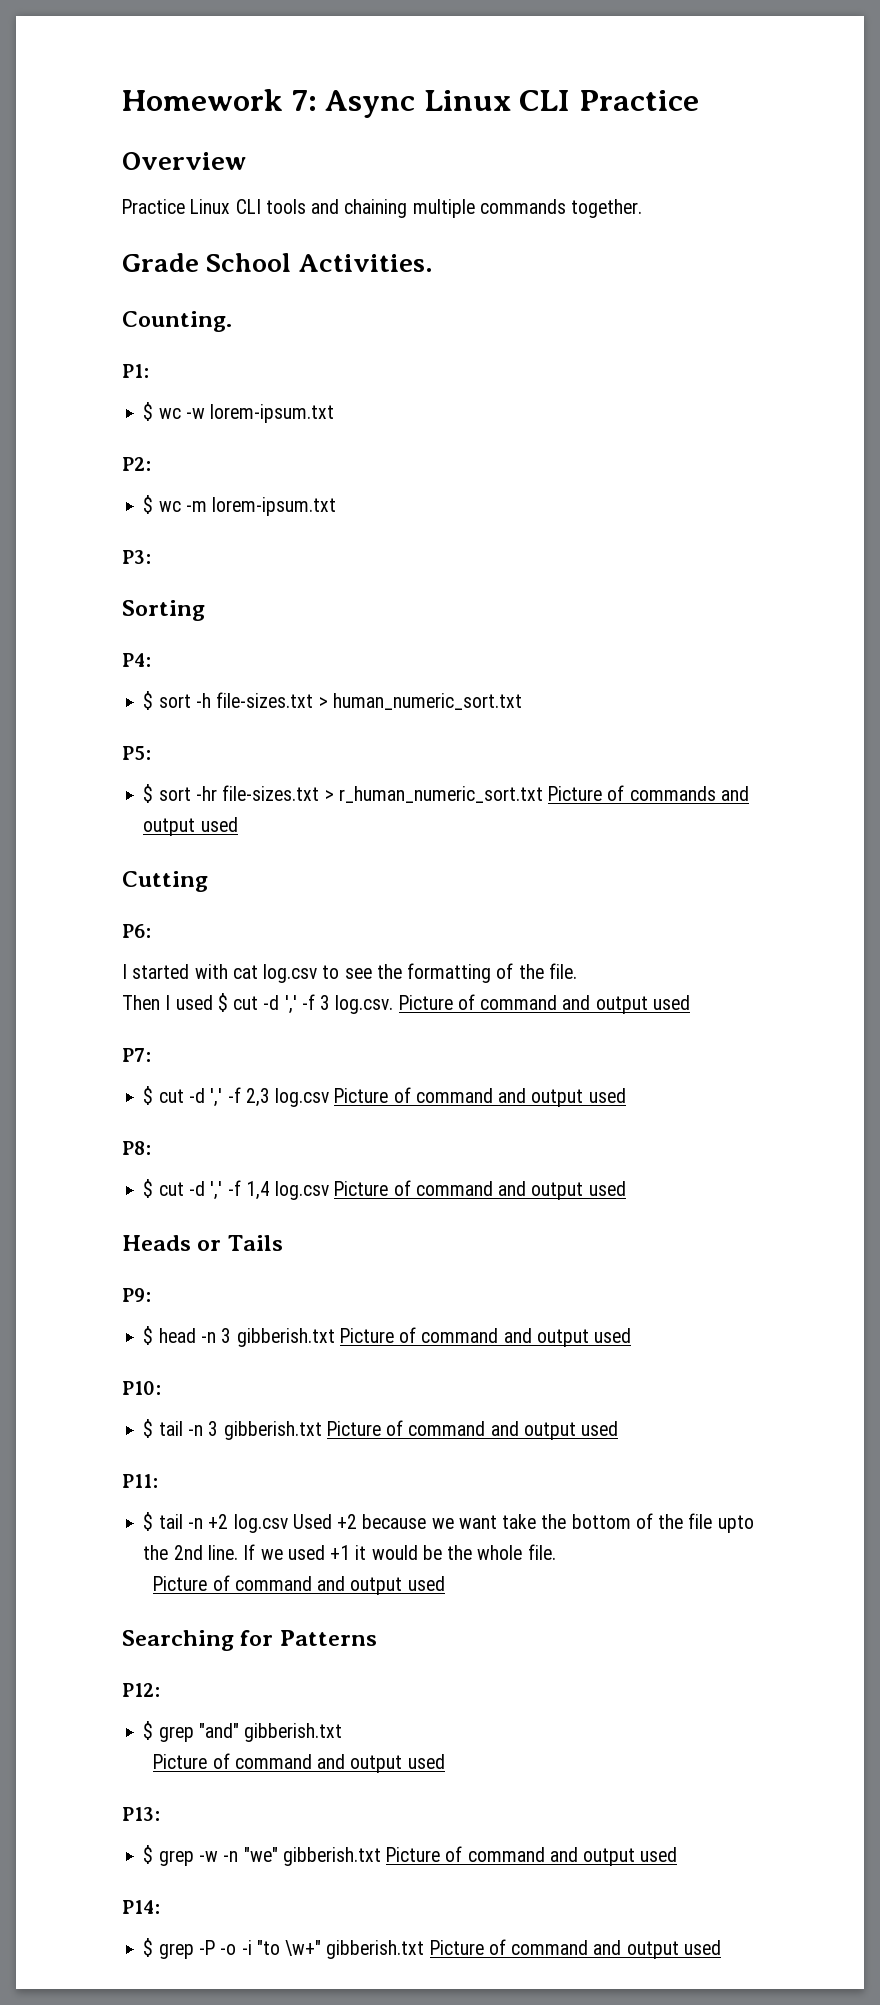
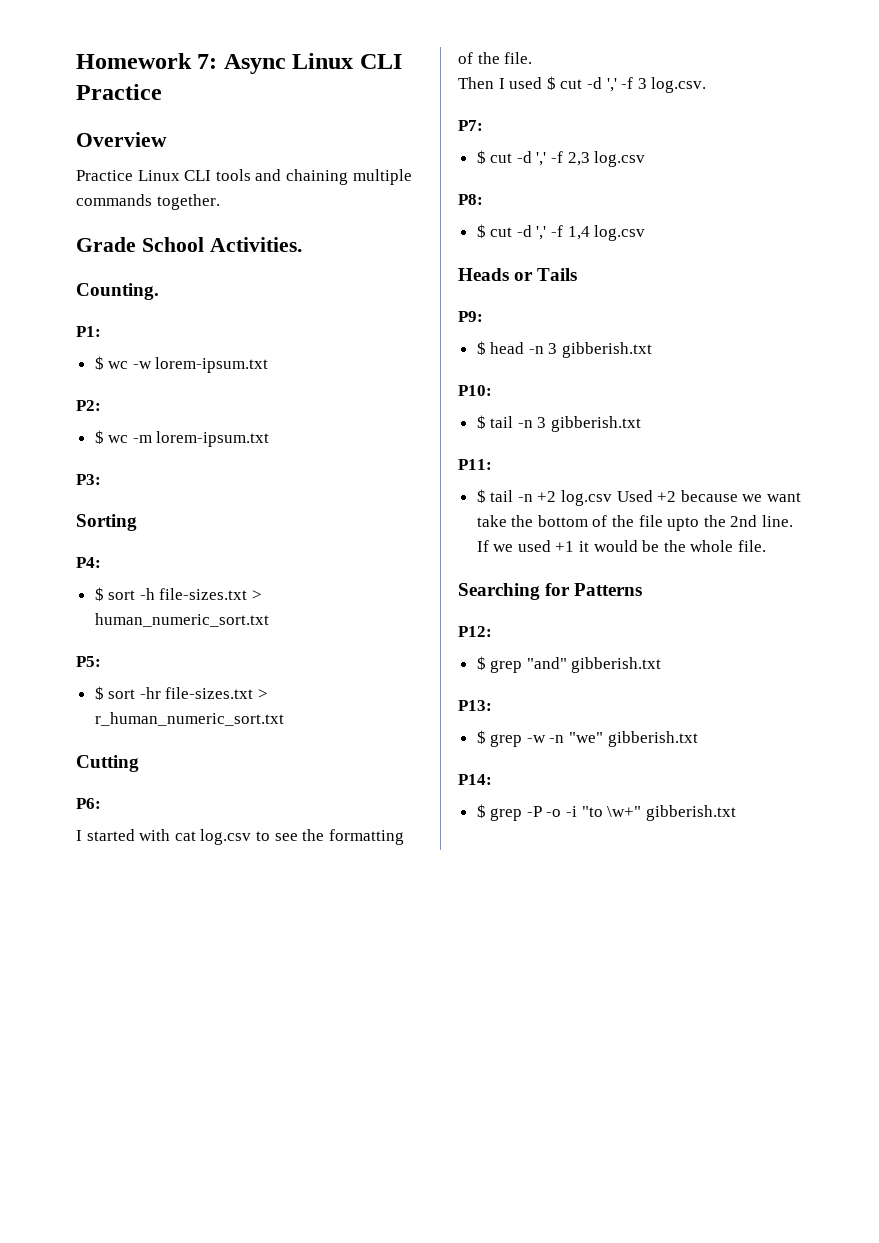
[548,785,749,801] [143,817,238,836] Picture of commands and output used -> (284, 719) none
[398,994,690,1014] Picture of command and output used -> (707, 85) none
[334,1087,626,1107] Picture of command and output used -> (646, 159) none
[334,1180,626,1200] Picture of command and output used -> (646, 233) none
[339,1327,632,1347] Picture of command and output used -> (653, 350) none
[326,1420,619,1440] Picture of command and output used -> (642, 424) none
[153,1575,445,1595] // Picture of command and output used -> (767, 546) none
[153,1753,445,1773] // Picture of command and output used -> (662, 665) none
[386,1846,678,1866] Picture of command and output used -> (698, 739) none
[429,1939,721,1959] Picture of command and output used -> (736, 813) none

